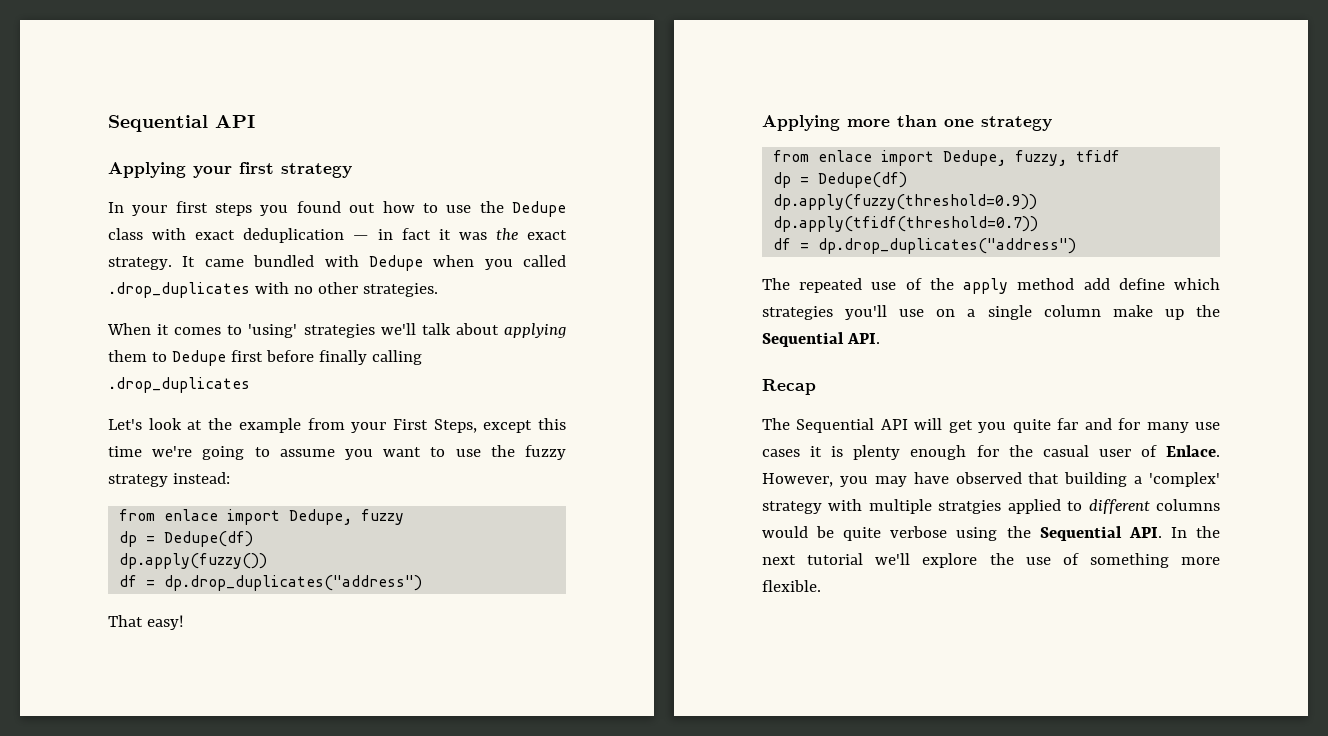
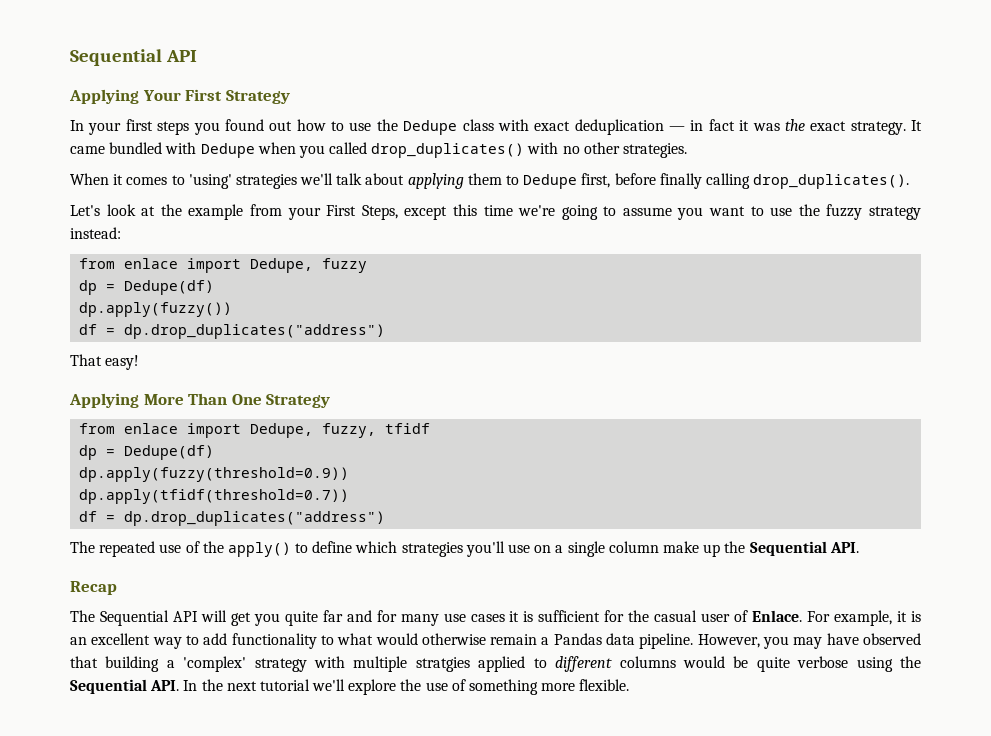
[193,162,352,178] your first strategy -> [142,89,290,104] Your First Strategy
[108,282,250,298] .drop_duplicates -> [371,143,525,158] drop_duplicates()
[230,350,263,362] first -> [581,173,611,188] first,
[108,377,250,393] .drop_duplicates -> [753,174,910,189] drop_duplicates().
[847,115,1052,131] more than one strategy -> [143,393,331,408] More Than One Strategy
[963,278,1110,294] apply method add -> [227,542,309,557] apply() to
[853,445,967,460] plenty enough -> [538,610,601,622] sufficient
(1220, 451) none -> [807,610,922,626] [70,633,694,649] For example, it is an excellent way to add functionality to what would otherwise remain a Pandas data pipeline.

